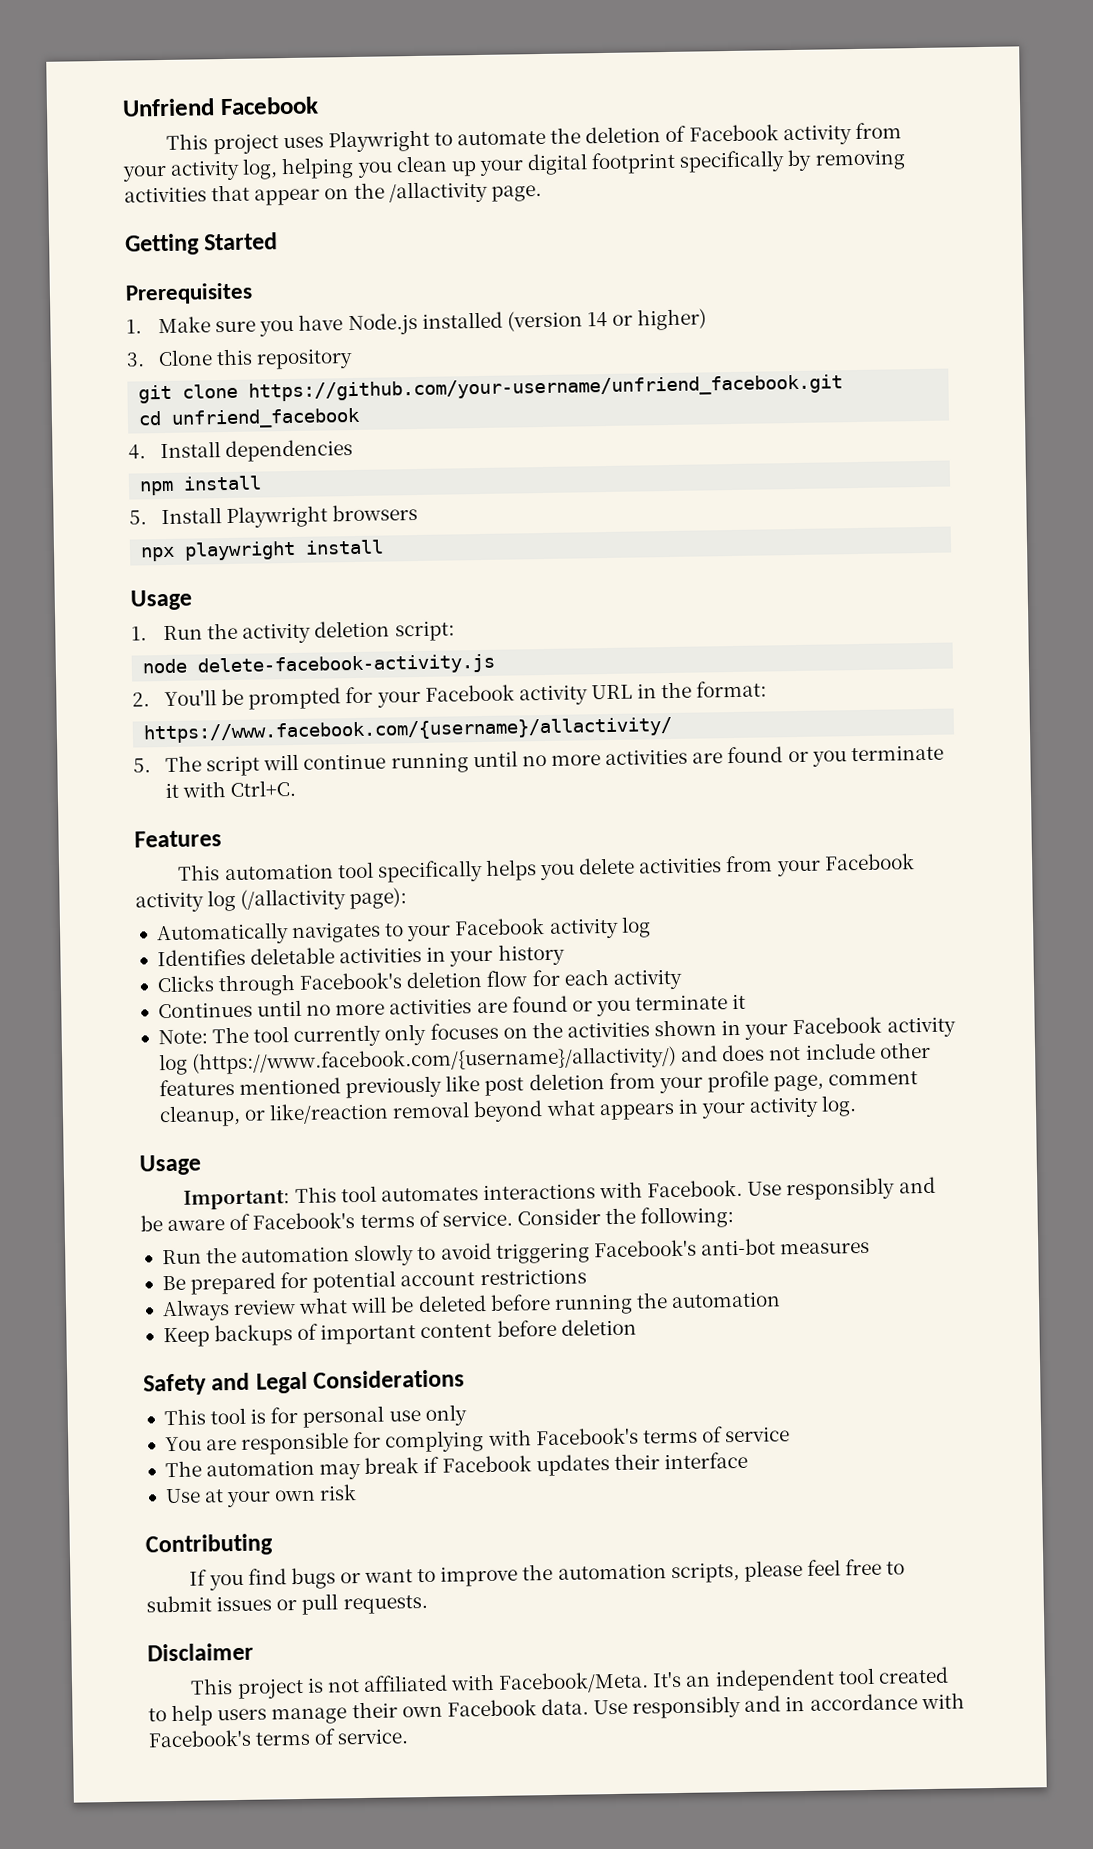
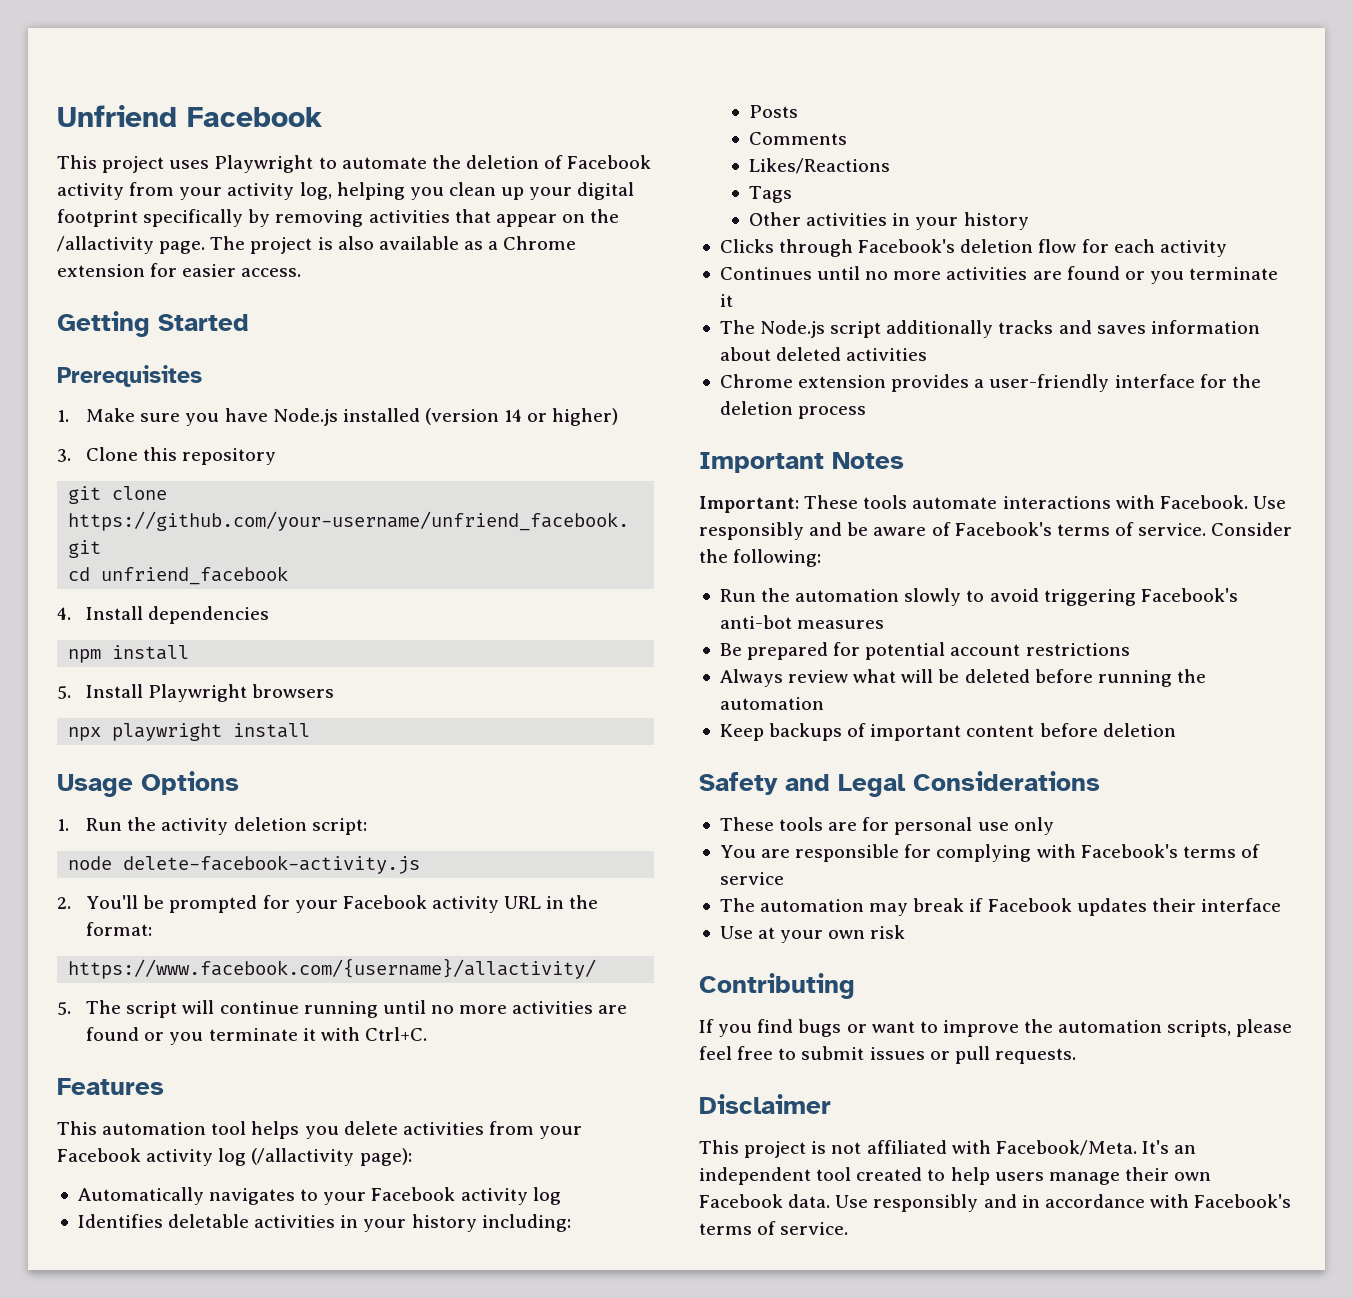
(542, 193) none -> [210,236,577,254] [57,263,302,277] The project is also available as a Chrome extension for easier access.
(192, 600) none -> [141,771,239,795] Options
[376,860,483,883] specifically -> (247, 1128) none
(565, 954) none -> [481,1214,571,1232] [749,105,799,118] [749,132,848,145] [749,158,891,174] [749,186,793,203] [749,212,1029,230] including: // Posts // Comments // Likes/Reactions // Tags // Other activities in your history
[157,1016,956,1048] [158,1041,931,1076] [158,1070,919,1099] [158,1095,858,1128] [139,1154,201,1176] [183,1185,479,1210] Note: The tool currently only focuses on the activities shown in your Facebook activity log (https://www.facebook.com/{username}/allactivity/) and does not include other features mentioned previously like post deletion from your profile page, comment cleanup, or like/reaction removal beyond what appears in your activity log. // Usage // Important: This tool automates -> [719,320,1260,338] [719,347,928,361] [719,374,1261,392] [719,401,867,419] [699,452,904,473] [699,495,998,513] The Node.js script additionally tracks and saves information about deleted activities // Chrome extension provides a user-friendly interface for the deletion process // Important Notes // Important: These tools automate
[163,1407,267,1426] This tool is -> [719,817,858,831] These tools are

